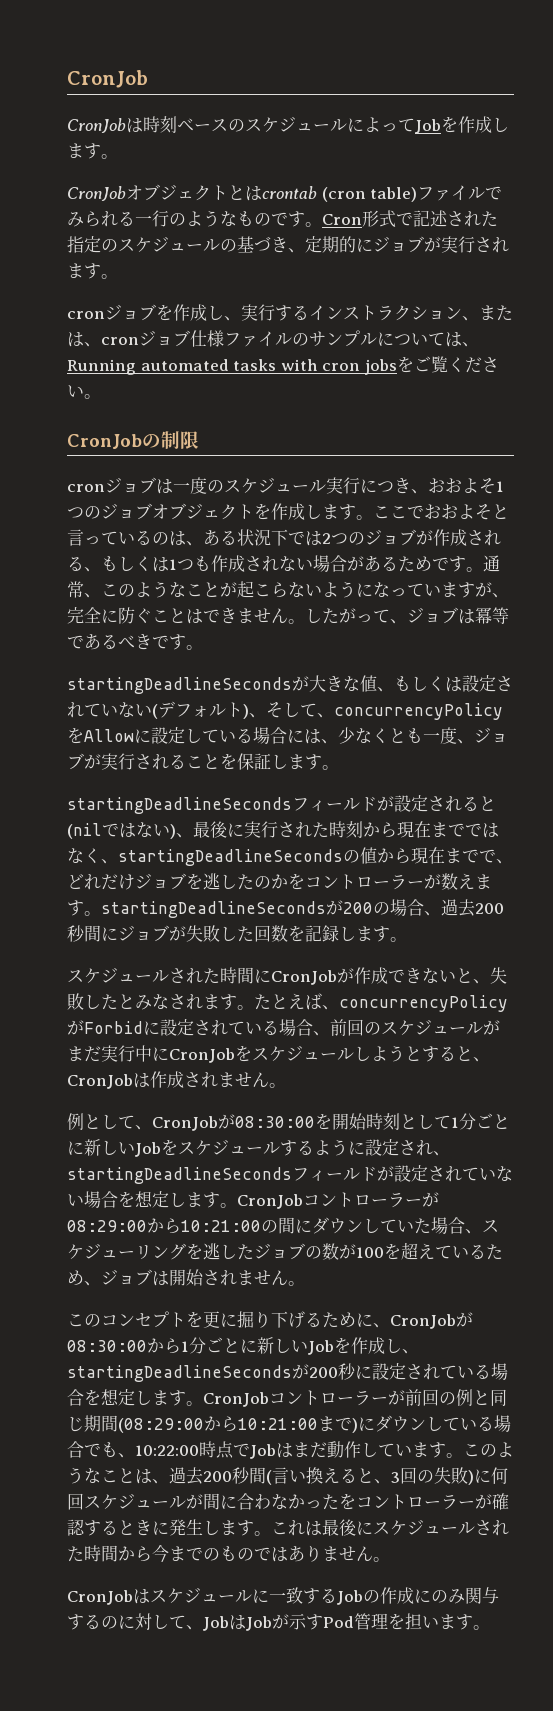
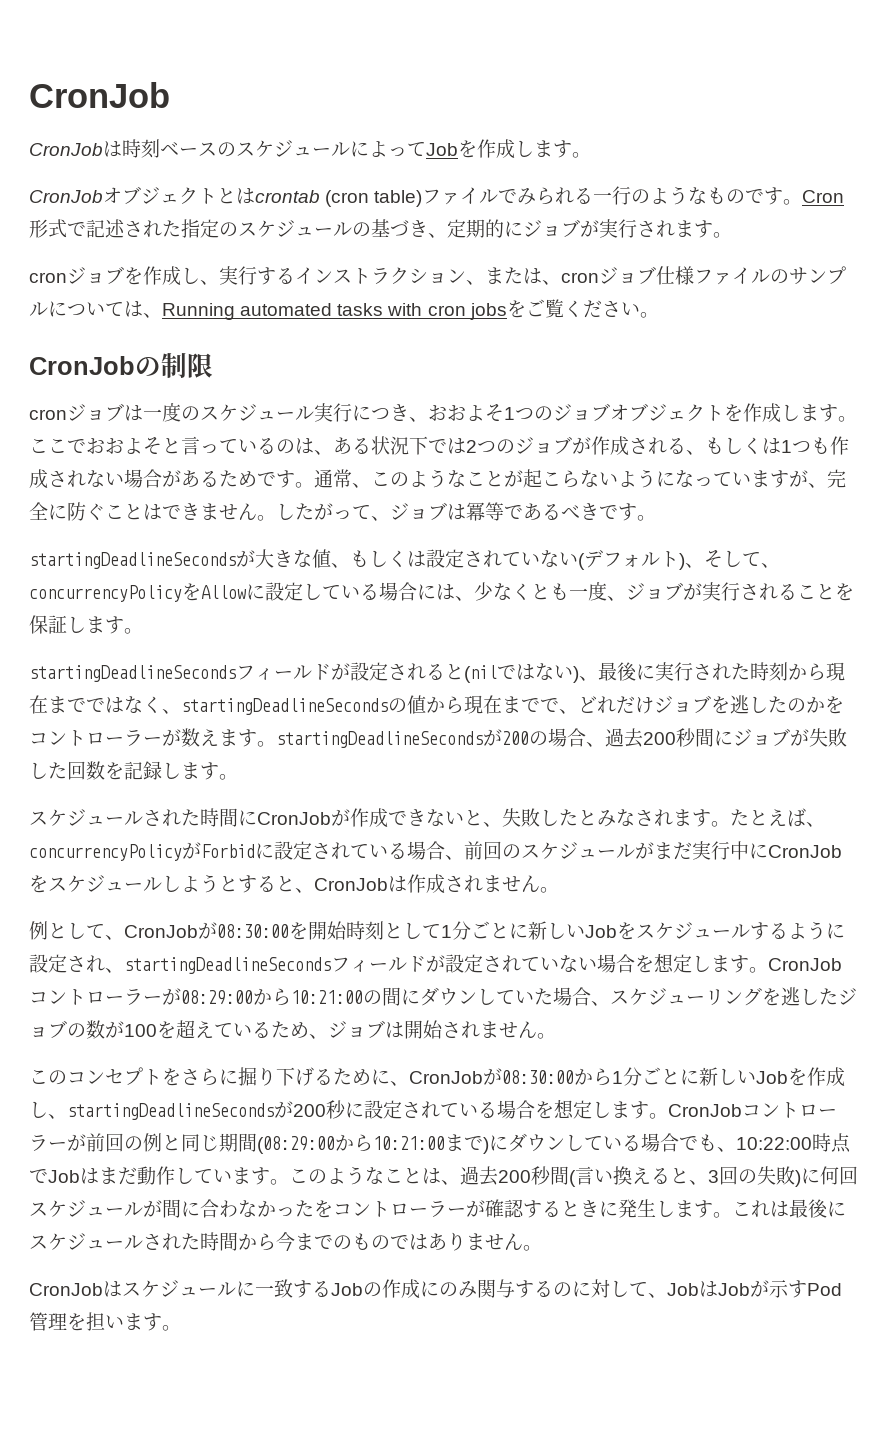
[203,1311,220,1328] 更 -> [181,1068,219,1086] さら

